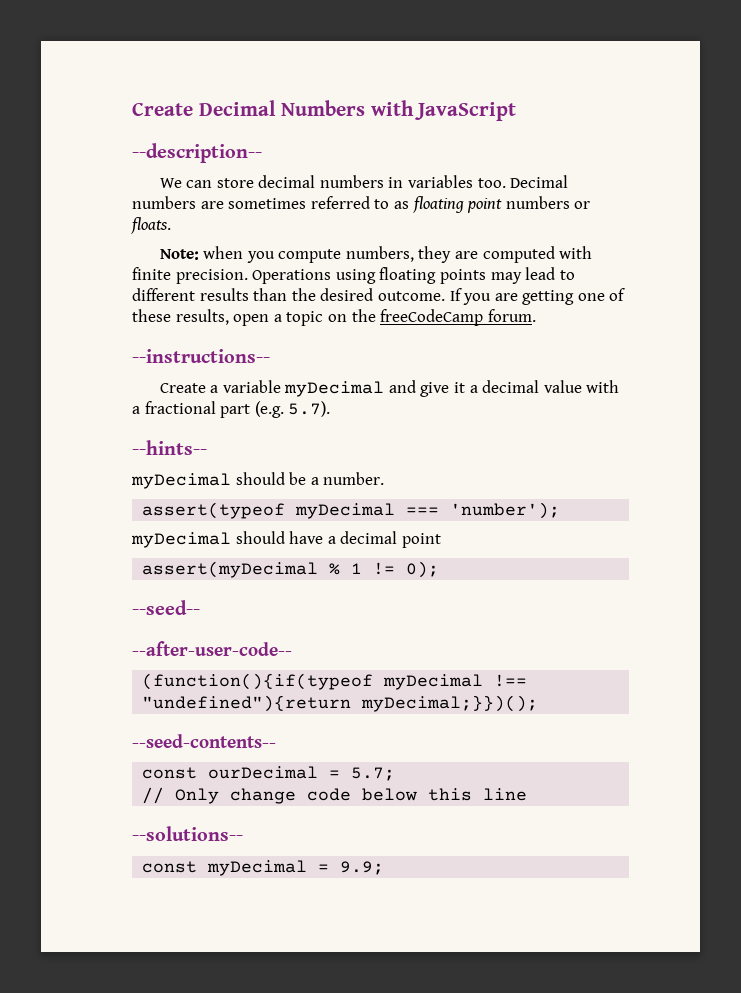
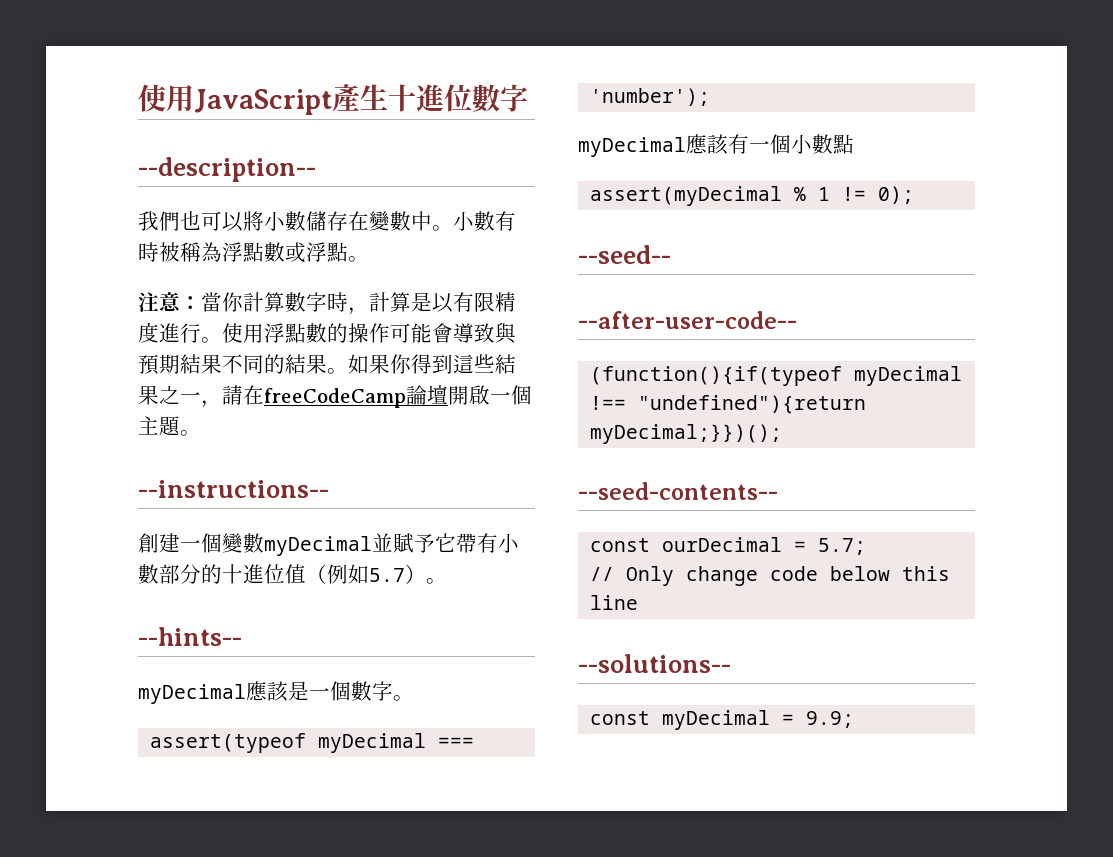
[132,100,517,121] [132,143,262,163] [159,175,569,188] [132,196,591,213] [131,217,171,234] [159,246,593,263] [132,267,575,284] [132,288,626,305] [132,309,536,326] [132,349,270,363] [159,380,620,397] [132,401,331,418] [132,440,207,455] [131,472,385,489] Create Decimal Numbers with JavaScript // --description-- // We can store decimal numbers in variables too. Decimal numbers are sometimes referred to as floating point numbers or floats. // Note: when you compute numbers, they are computed with finite precision. Operations using floating points may lead to different results than the desired outcome. If you are getting one of these results, open a topic on the freeCodeCamp forum. // --instructions-- // Create a variable myDecimal and give it a decimal value with a fractional part (e.g. 5.7). // --hints-- // myDecimal should be a number. -> [138,84,528,115] [138,157,316,182] [138,211,516,232] [138,242,369,263] [138,292,516,315] [138,322,517,344] [138,354,516,375] [138,385,532,408] [138,416,201,436] [138,480,329,498] [138,533,519,556] [138,564,447,584] [138,627,242,646] [138,681,414,704] 使用JavaScript產生十進位數字 // --description-- // 我們也可以將小數儲存在變數中。小數有時被稱為浮點數或浮點。 // 注意：當你計算數字時，計算是以有限精度進行。使用浮點數的操作可能會導致與預期結果不同的結果。如果你得到這些結果之一，請在freeCodeCamp論壇開啟一個主題。 // --instructions-- // 創建一個變數myDecimal並賦予它帶有小數部分的十進位值（例如5.7）。 // --hints-- // myDecimal應該是一個數字。
[235,531,441,548] should have a decimal point -> [686,134,854,155] 應該有一個小數點

